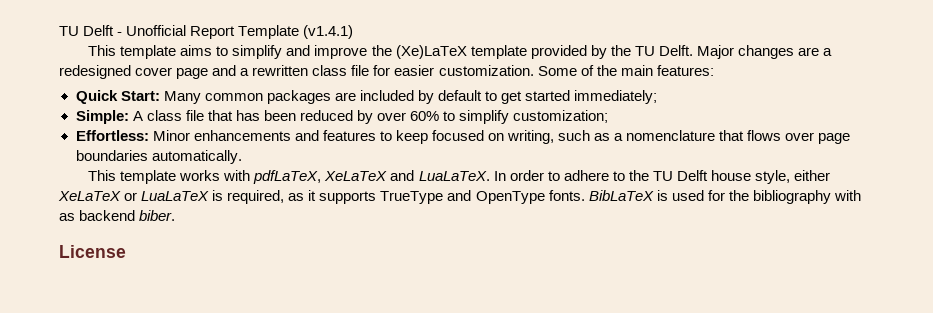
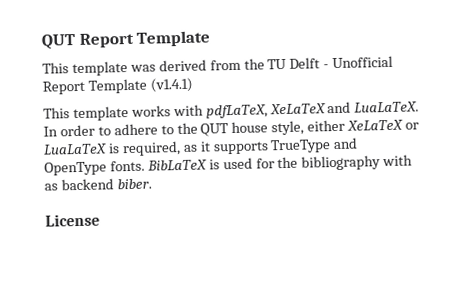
(59, 31) none -> [41,30,212,50] [42,58,265,77] QUT Report Template // This template was derived from the
[88,45,833,59] [59,65,714,79] [75,90,658,104] [75,110,609,124] [75,130,851,144] [75,150,242,164] // This template aims to simplify and improve the (Xe)LaTeX template provided by the TU Delft. Major changes are a redesigned cover page and a rewritten class file for easier customization. Some of the main features: // Quick Start: Many common packages are included by default to get started immediately; // Simple: A class file that has been reduced by over 60% to simplify customization; // Effortless: Minor enhancements and features to keep focused on writing, such as a nomenclature that flows over page boundaries automatically. -> (193, 85) none
[652,170,708,181] TU Delft -> [200,123,230,137] QUT

